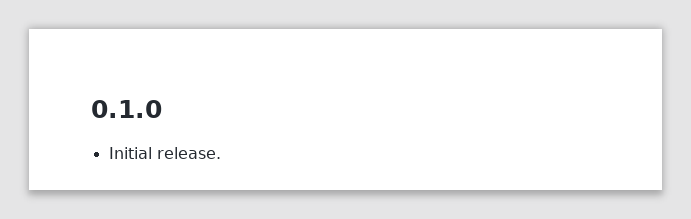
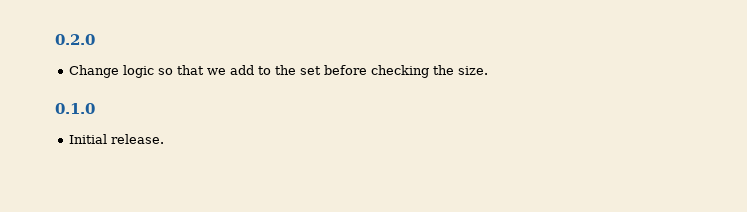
(91, 109) none -> [55,34,95,45] [68,65,488,78] 0.2.0 // Change logic so that we add to the set before checking the size. //

